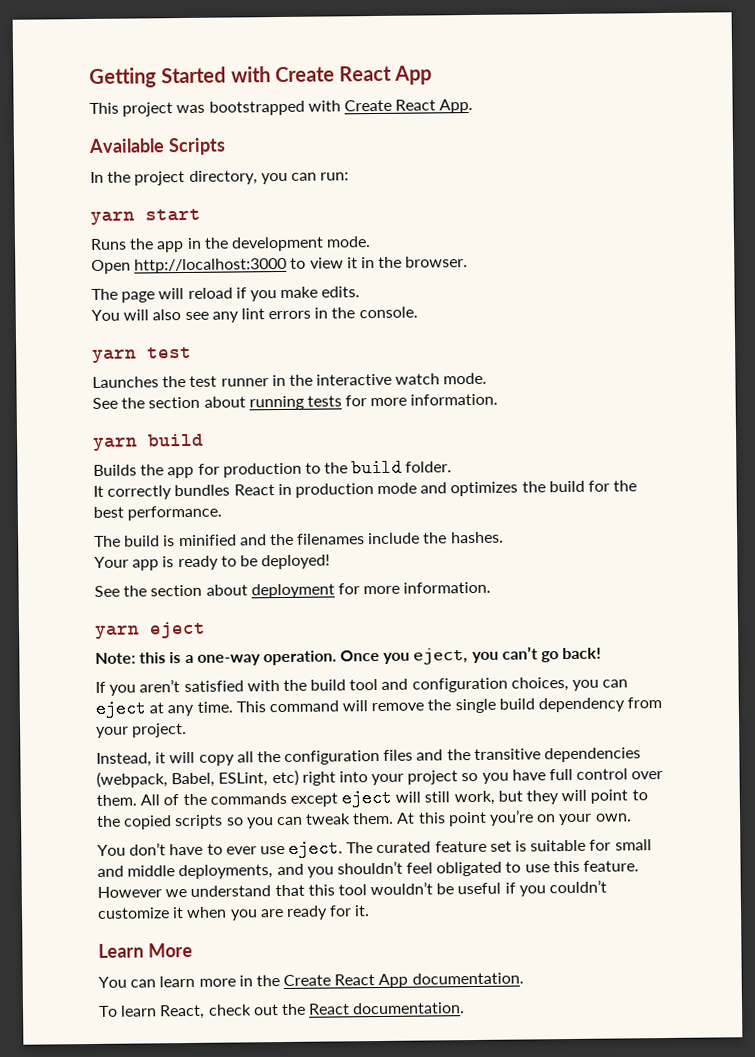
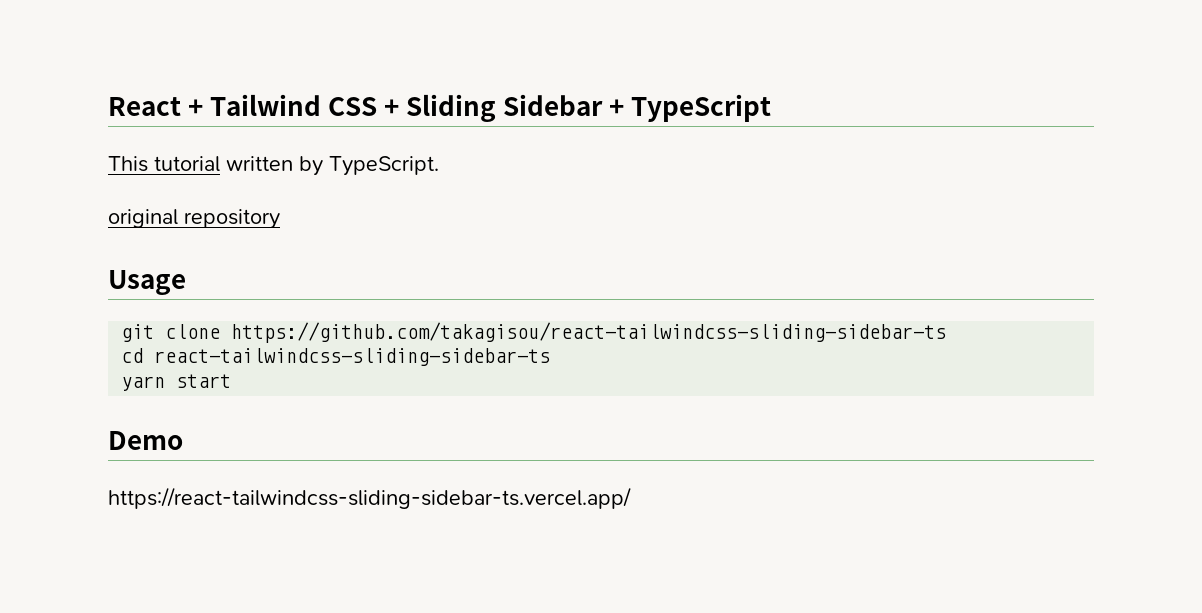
[89,65,433,88] [89,98,474,117] [88,137,226,156] [90,170,350,186] [90,208,201,225] [90,236,372,253] [91,256,469,274] [91,286,361,303] [91,306,418,323] [92,346,192,363] [92,372,488,388] [92,393,499,411] [93,433,204,451] [93,458,453,479] [93,480,638,500] [93,505,223,521] [94,531,504,547] [94,554,331,571] [94,581,492,599] [94,621,206,639] [95,646,603,666] [95,677,629,696] [95,697,663,718] [96,723,188,738] [96,747,642,767] [96,768,664,788] [96,788,648,808] [96,809,632,830] [97,839,652,858] [97,860,640,880] [97,879,608,898] [97,905,371,921] [98,942,193,958] [98,972,524,989] [98,1002,466,1020] Getting Started with Create React App // This project was bootstrapped with Create React App. // Available Scripts // In the project directory, you can run: // yarn start // Runs the app in the development mode. // Open http://localhost:3000 to view it in the browser. // The page will reload if you make edits. // You will also see any lint errors in the console. // yarn test // Launches the test runner in the interactive watch mode. // See the section about running tests for more information. // yarn build // Builds the app for production to the build folder. // It correctly bundles React in production mode and optimizes the build for the best performance. // The build is minified and the filenames include the hashes. // Your app is ready to be deployed! // See the section about deployment for more information. // yarn eject // Note: this is a one-way operation. Once you eject, you can’t go back! // If you aren’t satisfied with the build tool and configuration choices, you can eject at any time. This command will remove the single build dependency from your project. // Instead, it will copy all the configuration files and the transitive dependencies (webpack, Babel, ESLint, etc) right into your project so you have full control over them. All of the commands except eject will still work, but they will point to the copied scripts so you can tweak them. At this point you’re on your own. // You don’t have to ever use eject. The curated feature set is suitable for small and middle deployments, and you shouldn’t feel obligated to use this feature. However we understand that this tool wouldn’t be useful if you couldn’t customize it when you are ready for it. // Learn More // You can learn more in the Create React App documentation. // To learn React, check out the React documentation. -> [108,94,772,122] [108,156,439,176] [108,209,280,229] [108,270,186,295] [121,322,947,343] [121,348,551,366] [121,374,232,391] [108,431,183,450] [108,487,631,509] React + Tailwind CSS + Sliding Sidebar + TypeScript // This tutorial written by TypeScript. // original repository // Usage // git clone https://github.com/takagisou/react-tailwindcss-sliding-sidebar-ts // cd react-tailwindcss-sliding-sidebar-ts // yarn start // Demo // https://react-tailwindcss-sliding-sidebar-ts.vercel.app/

